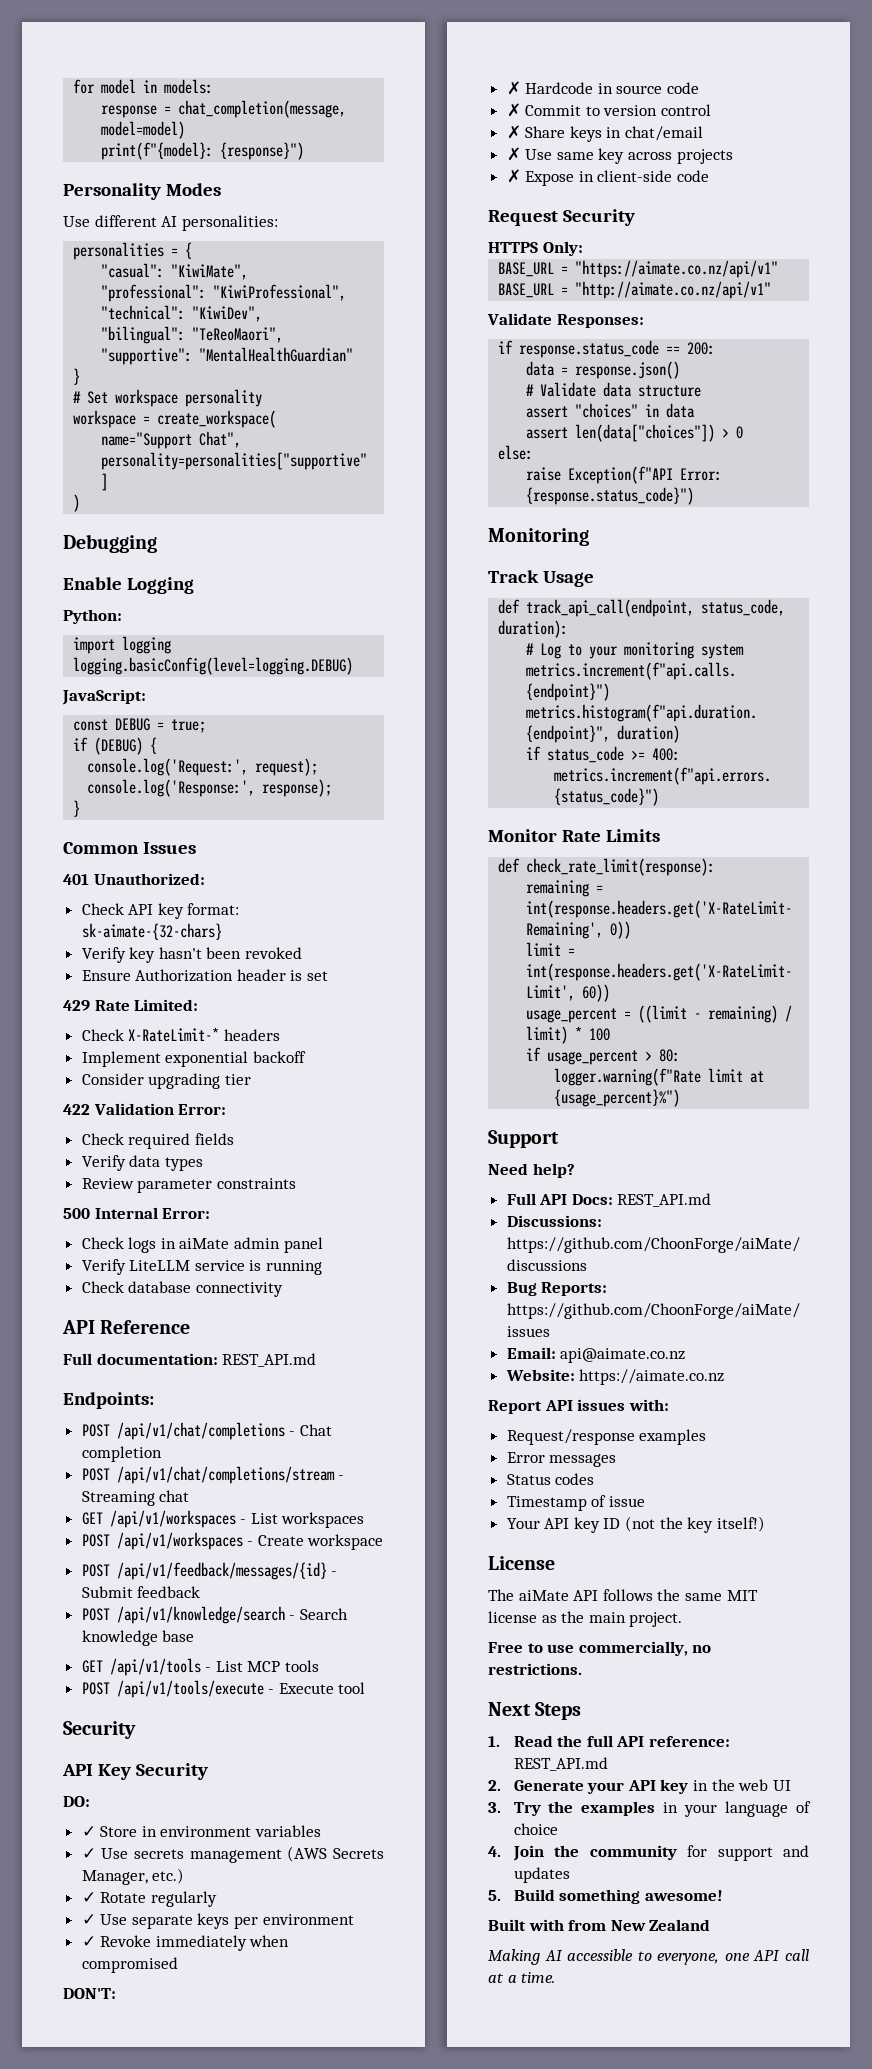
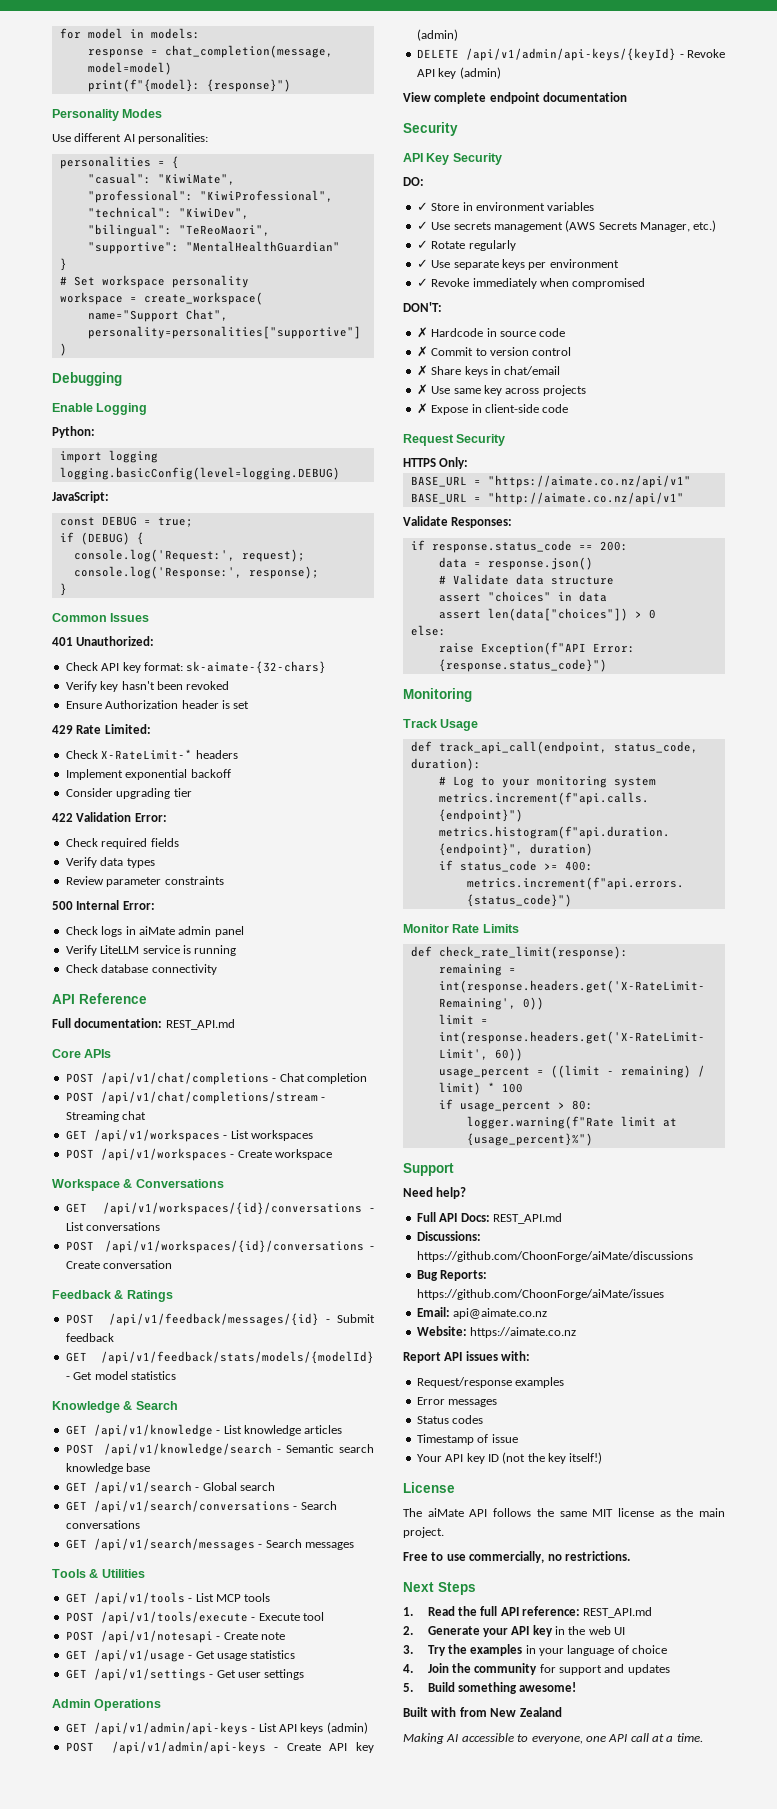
[63,1392,154,1409] Endpoints: -> [52,1049,112,1058] Core APIs
(384, 1542) none -> [52,1179,224,1191] [65,1202,374,1215] [65,1222,161,1231] [65,1240,374,1253] [65,1260,173,1269] [52,1290,173,1302] // Workspace & Conversations // GET /api/v1/workspaces/{id}/conversations - List conversations // POST /api/v1/workspaces/{id}/conversations - Create conversation // Feedback & Ratings
(201, 1592) none -> [65,1351,374,1364] [65,1371,176,1380] [52,1401,178,1413] [65,1424,343,1437] // GET /api/v1/feedback/stats/models/{modelId} - Get model statistics // Knowledge & Search // GET /api/v1/knowledge - List knowledge articles
[299,1608,348,1620] Search -> [286,1444,374,1453] Semantic search
(195, 1636) none -> [65,1481,275,1494] [65,1500,337,1513] [65,1520,140,1529] [65,1538,354,1551] [52,1569,145,1578] // GET /api/v1/search - Global search // GET /api/v1/search/conversations - Search conversations // GET /api/v1/search/messages - Search messages // Tools & Utilities
(366, 1688) none -> [65,1630,285,1643] [65,1649,296,1662] [65,1668,305,1681] [52,1699,162,1711] [65,1722,368,1735] [65,1741,374,1754] [416,29,458,41] [416,48,725,61] [416,67,501,79] [403,92,628,104] // POST /api/v1/notesapi - Create note // GET /api/v1/usage - Get usage statistics // GET /api/v1/settings - Get user settings // Admin Operations // GET /api/v1/admin/api-keys - List API keys (admin) // POST /api/v1/admin/api-keys - Create API key (admin) // DELETE /api/v1/admin/api-keys/{keyId} - Revoke API key (admin) // View complete endpoint documentation

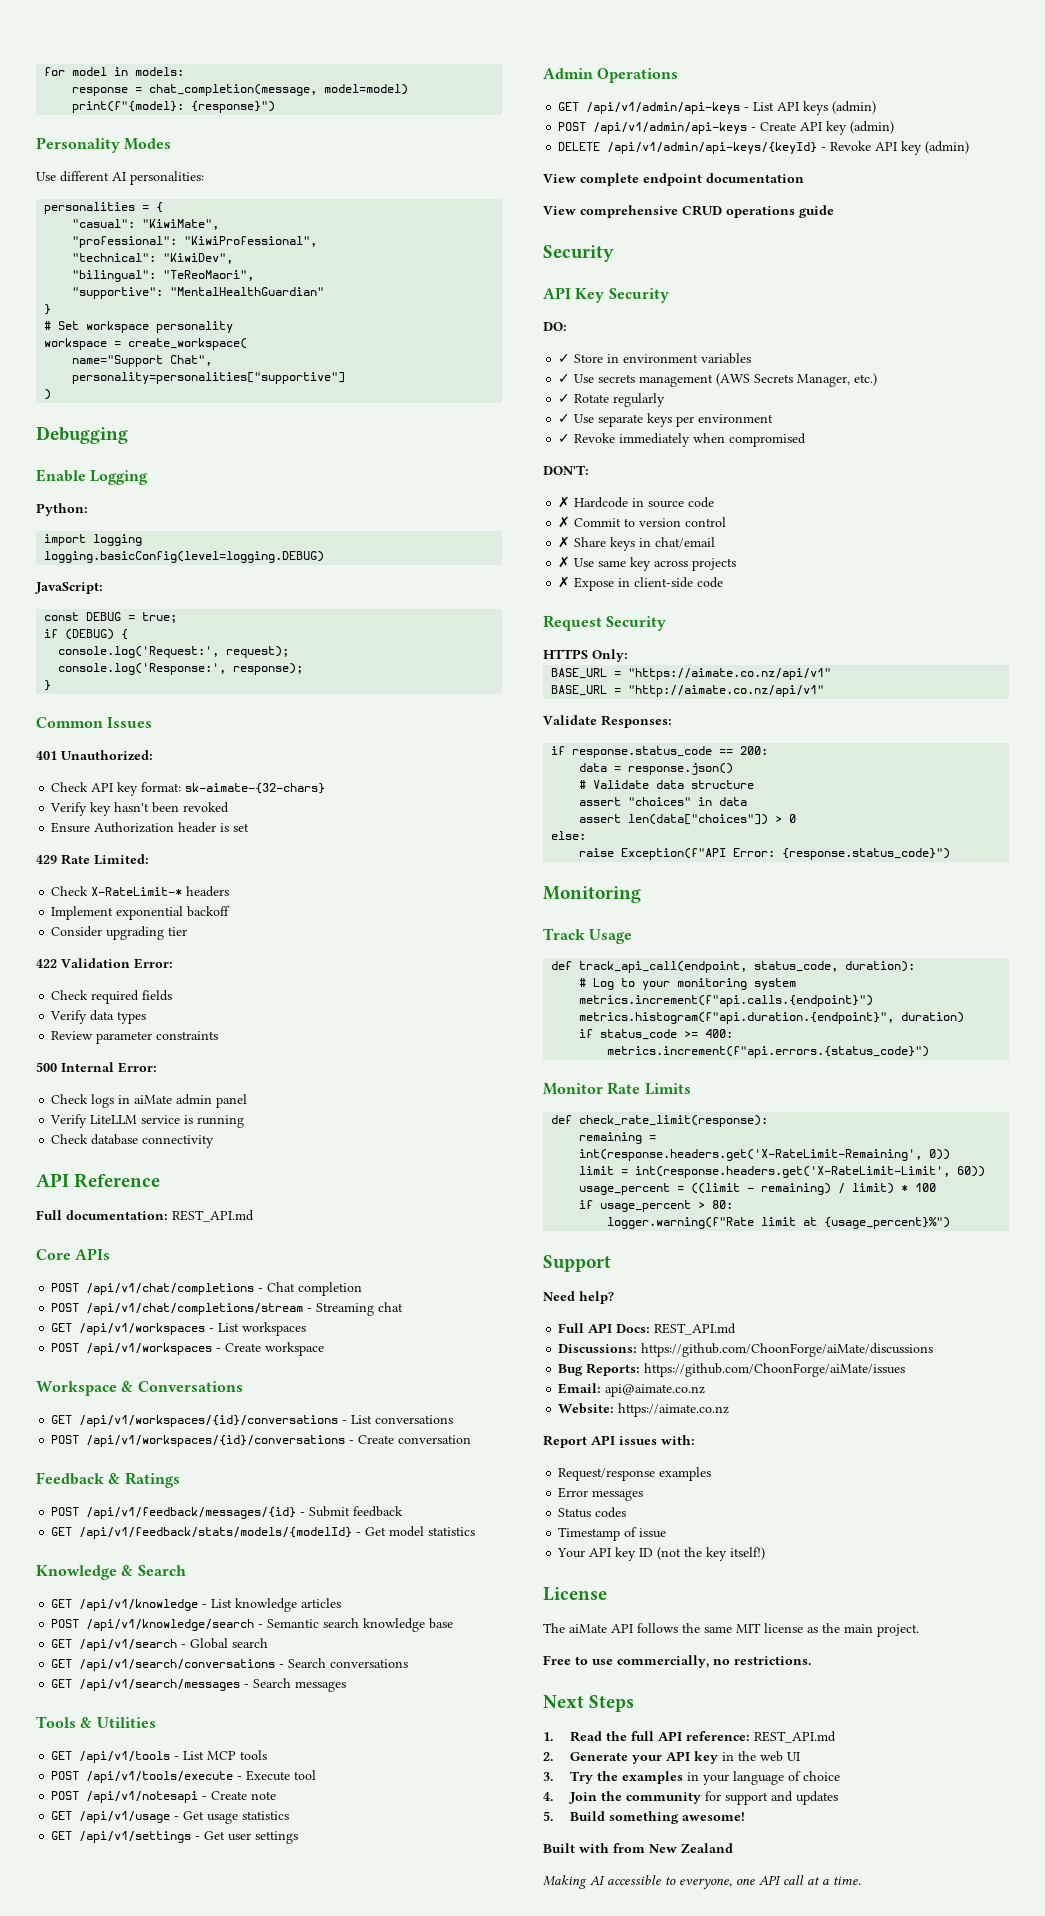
(628, 97) none -> [543,205,834,218] // View comprehensive CRUD operations guide

